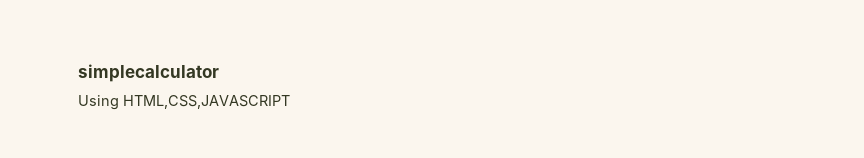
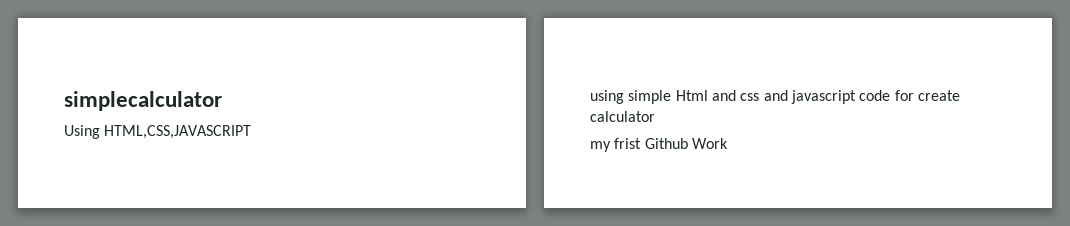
(290, 102) none -> [590,90,960,104] [590,111,655,122] [590,138,728,152] // using simple Html and css and javascript code for create calculator // my frist Github Work

